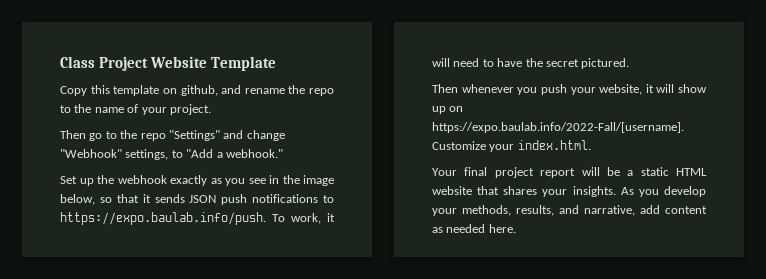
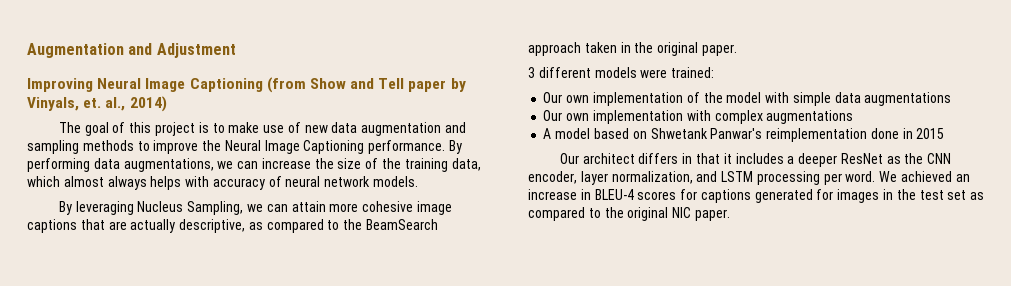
[60,56,277,71] [60,85,334,96] [60,104,211,115] [60,130,285,141] [60,149,283,160] [60,175,334,186] [60,194,334,205] [60,212,335,225] [432,58,630,69] [432,84,707,95] [432,106,464,114] [432,122,684,133] [432,140,591,152] [432,167,707,178] [432,186,706,197] [432,205,707,216] [432,224,516,233] Class Project Website Template // Copy this template on github, and rename the repo to the name of your project. // Then go to the repo "Settings" and change "Webhook" settings, to "Add a webhook." // Set up the webhook exactly as you see in the image below, so that it sends JSON push notifications to https://expo.baulab.info/push. To work, it will need to have the secret pictured. // Then whenever you push your website, it will show up on https://expo.baulab.info/2022-Fall/[username]. Customize your index.html. // Your final project report will be a static HTML website that shares your insights. As you develop your methods, results, and narrative, add content as needed here. -> [27,43,236,58] [27,77,466,93] [27,96,167,112] [58,122,467,136] [27,140,463,154] [27,158,481,172] [27,176,419,190] [58,201,452,215] [27,219,439,233] [528,42,737,56] [528,67,715,78] [543,92,952,106] [543,110,854,124] [543,128,945,142] [559,153,952,167] [528,171,970,185] [528,189,985,203] [528,207,730,221] Augmentation and Adjustment // Improving Neural Image Captioning (from Show and Tell paper by Vinyals, et. al., 2014) // The goal of this project is to make use of new data augmentation and sampling methods to improve the Neural Image Captioning performance. By performing data augmentations, we can increase the size of the training data, which almost always helps with accuracy of neural network models. // By leveraging Nucleus Sampling, we can attain more cohesive image captions that are actually descriptive, as compared to the BeamSearch approach taken in the original paper. // 3 different models were trained: // Our own implementation of the model with simple data augmentations // Our own implementation with complex augmentations // A model based on Shwetank Panwar's reimplementation done in 2015 // Our architect differs in that it includes a deeper ResNet as the CNN encoder, layer normalization, and LSTM processing per word. We achieved an increase in BLEU-4 scores for captions generated for images in the test set as compared to the original NIC paper.

